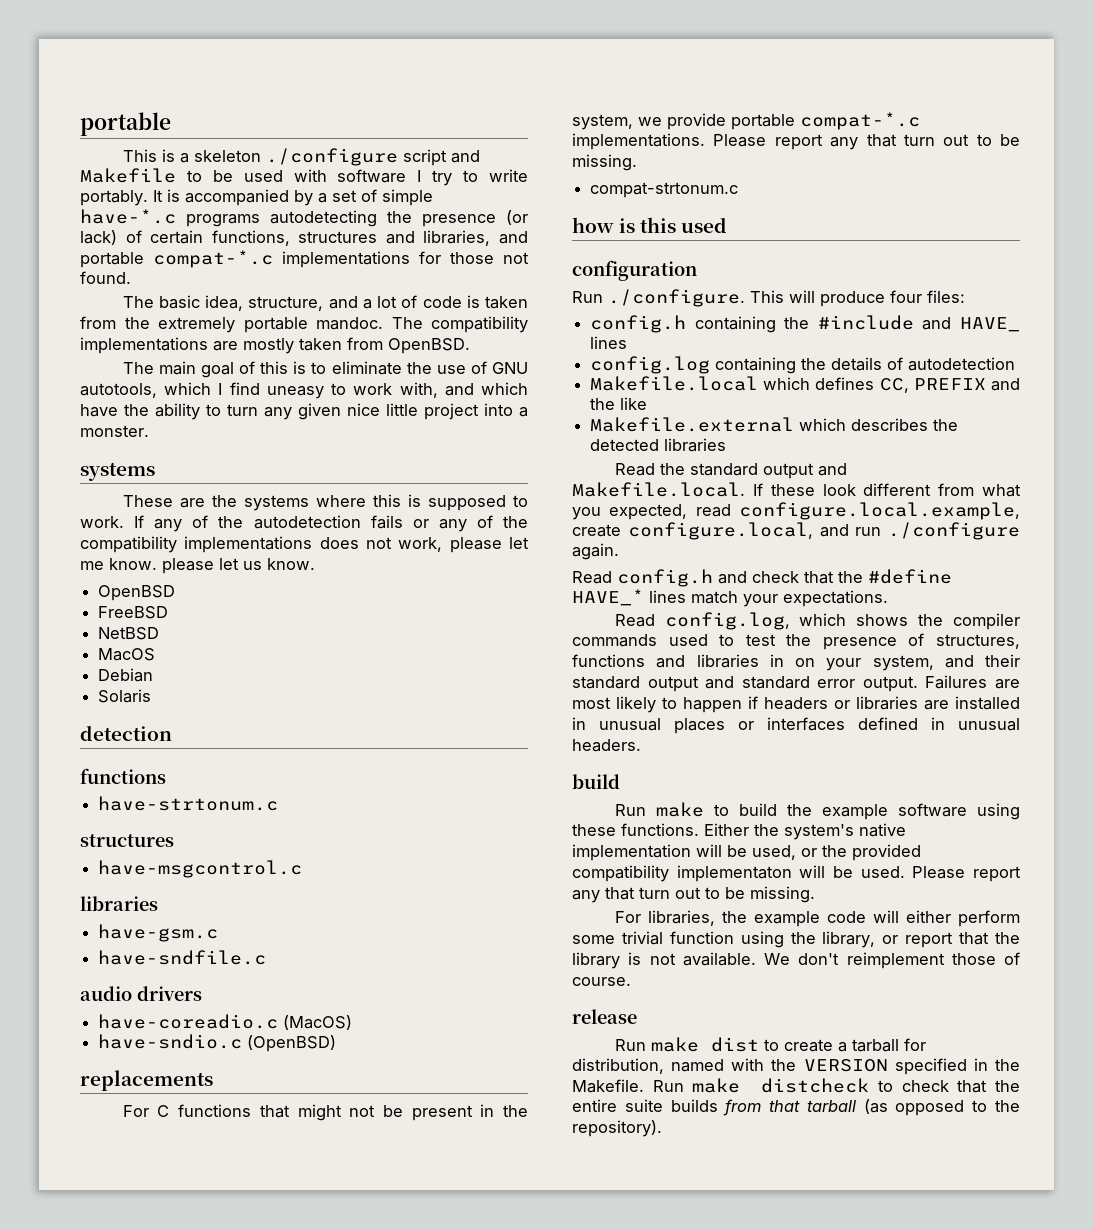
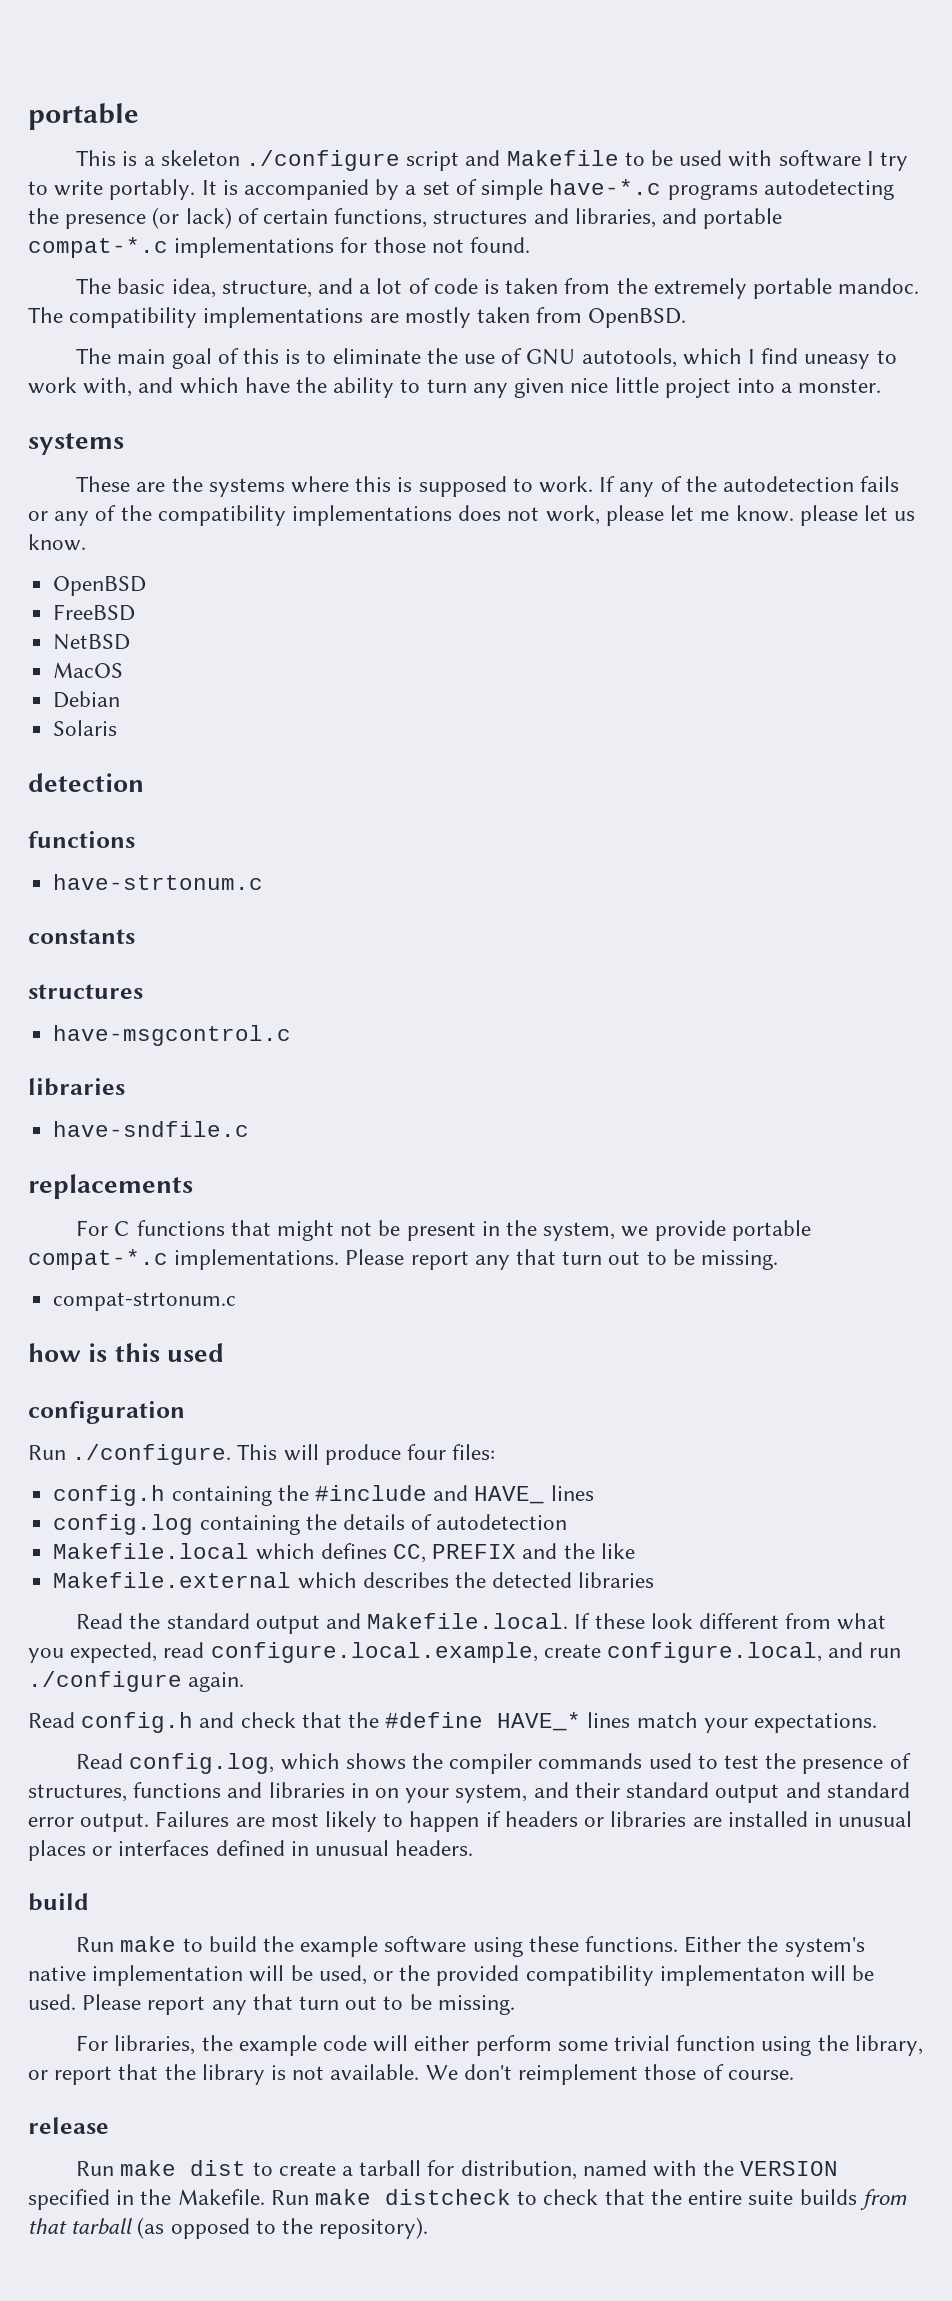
(279, 803) none -> [28,929,135,944] // constants
[98,924,219,942] // have-gsm.c -> (125, 1087) none
[80,986,202,1001] [98,1014,353,1030] [98,1034,337,1052] // audio drivers // have-coreadio.c (MacOS) // have-sndio.c (OpenBSD) -> (250, 1129) none

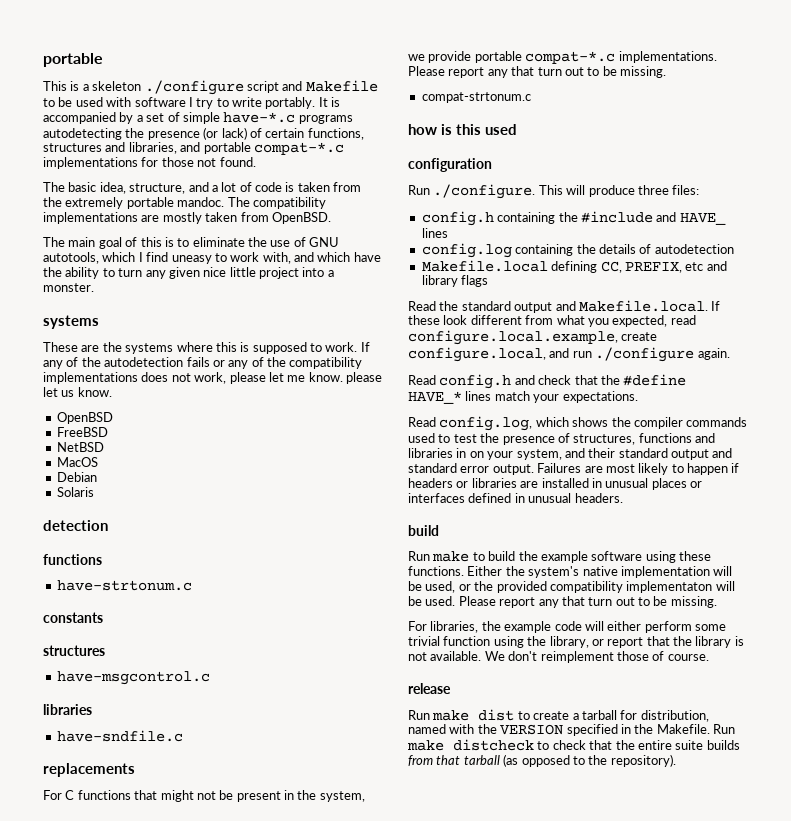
[407,1444,447,1460] four -> [637,185,669,195] three
[255,1543,635,1563] [53,1572,655,1589] which defines CC, PREFIX and the like // Makefile.external which describes the detected libraries -> [551,261,727,273] [421,275,489,287] defining CC, PREFIX, etc and library flags

